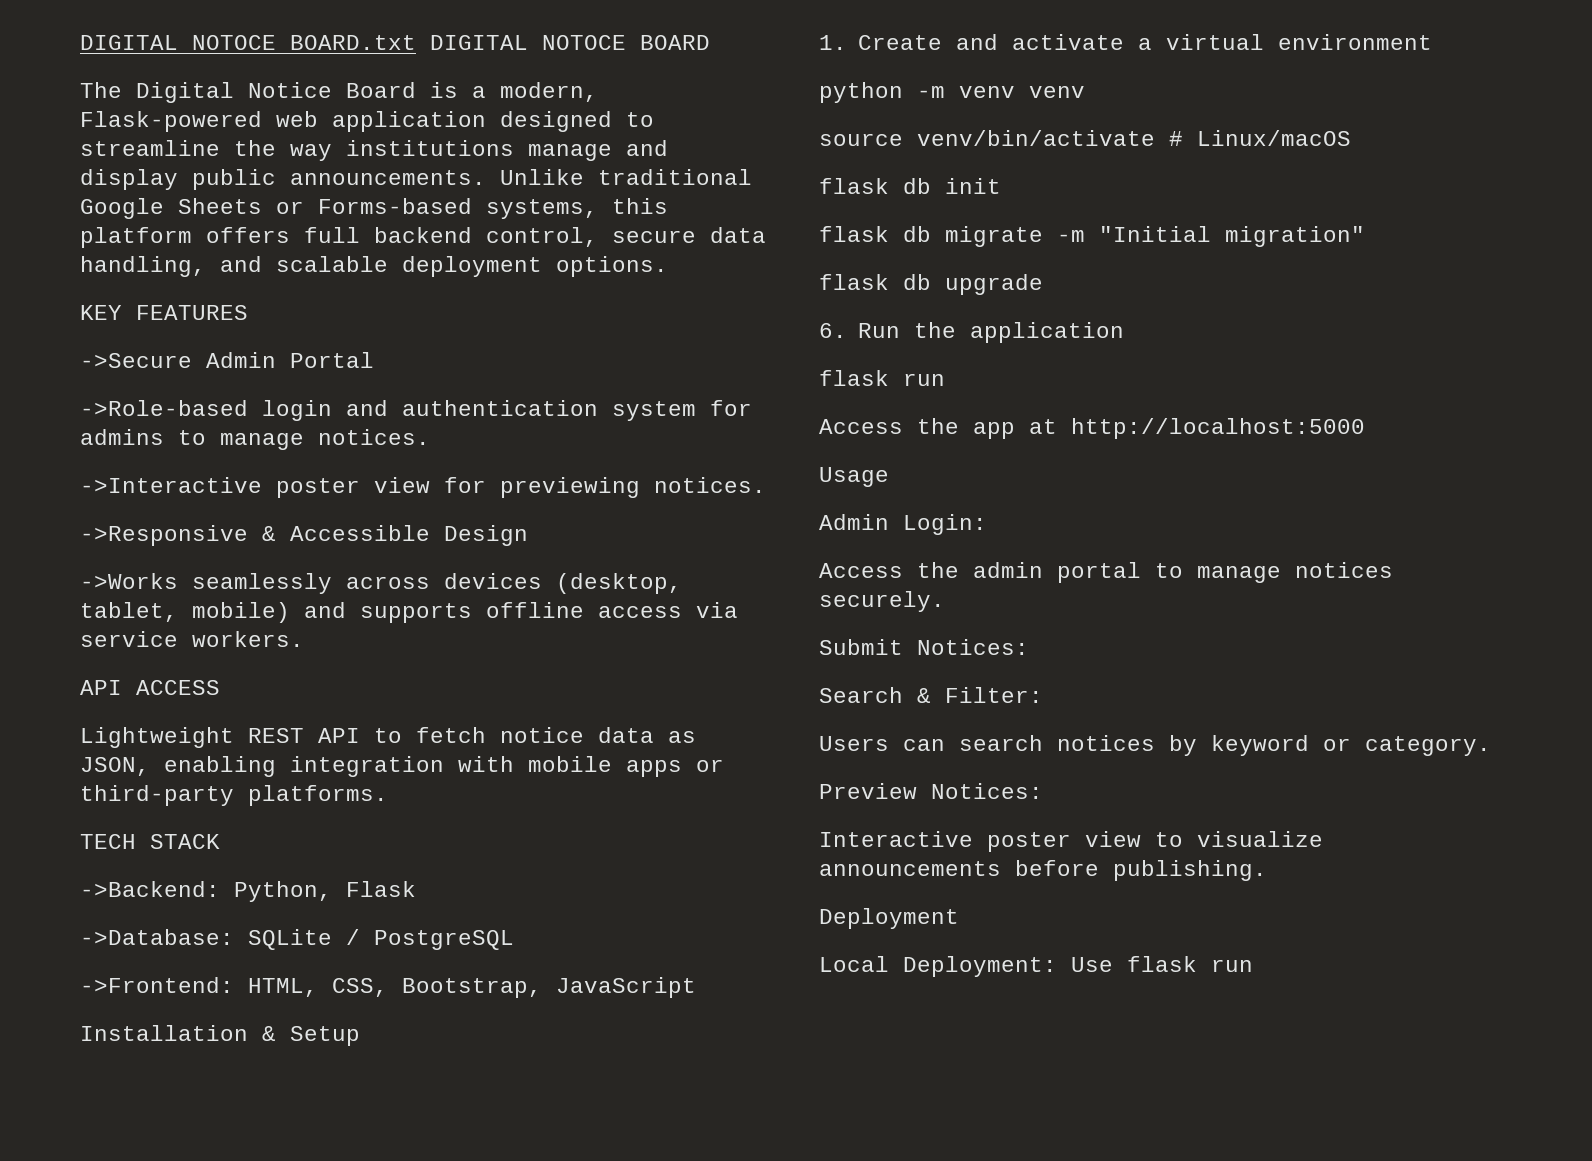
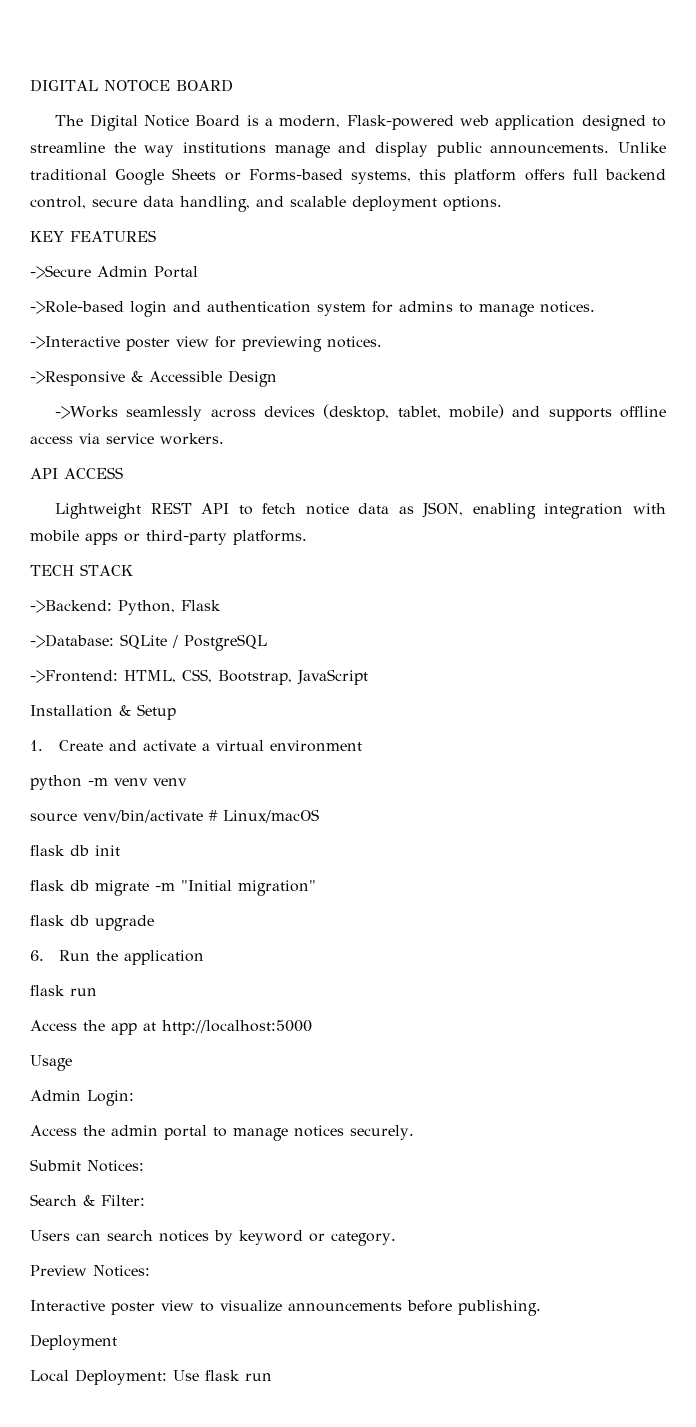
[80,35,626,50] DIGITAL NOTOCE BOARD.txt DIGITAL NOTOCE -> [30,79,170,92] DIGITAL NOTOCE

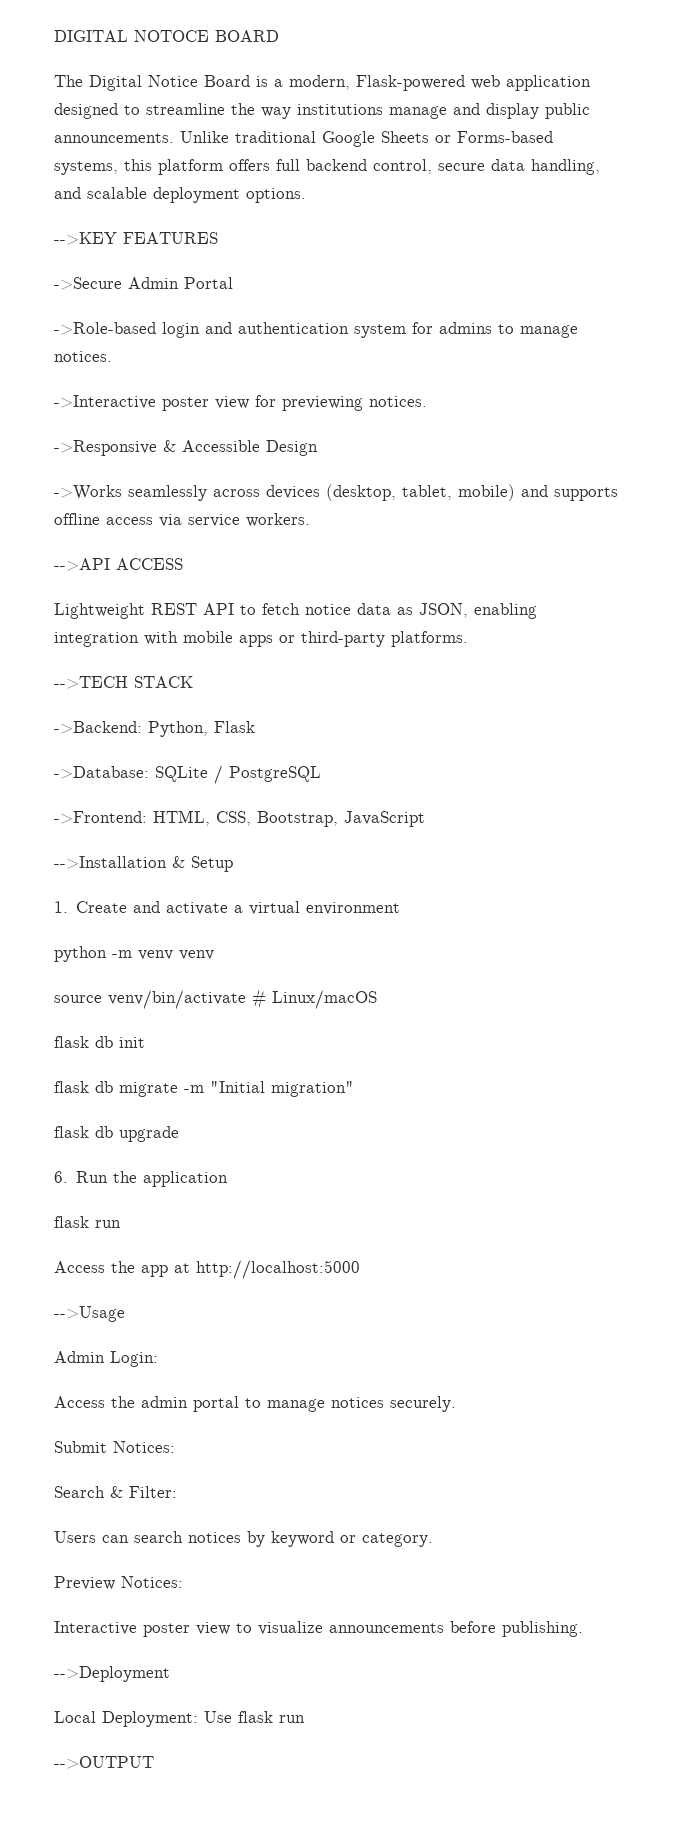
[30,231,64,242] KEY -> [54,232,117,245] -->KEY
[30,468,58,479] API -> [54,558,110,571] -->API
[30,565,74,576] TECH -> [54,676,128,689] -->TECH
[30,705,113,717] Installation -> [54,856,167,869] -->Installation
[30,1055,72,1071] Usage -> [54,1306,125,1322] -->Usage
[30,1334,117,1350] Deployment -> [54,1666,170,1682] -->Deployment
(272, 1377) none -> [54,1756,154,1769] // -->OUTPUT

